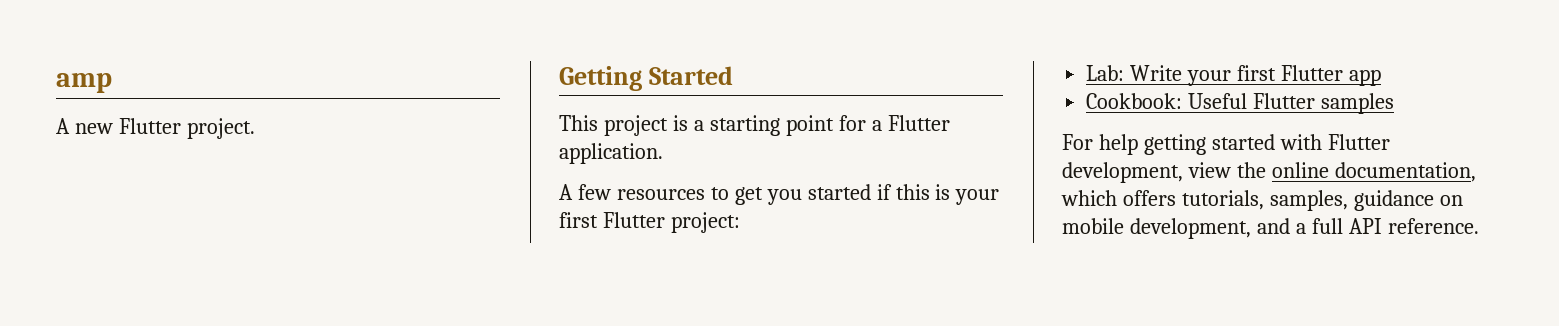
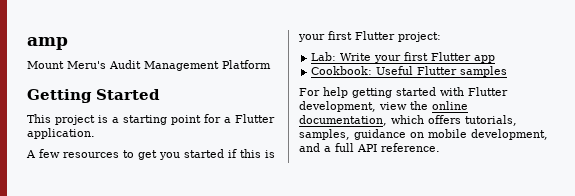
[56,118,255,139] A new Flutter project. -> [27,60,271,71] Mount Meru's Audit Management Platform

